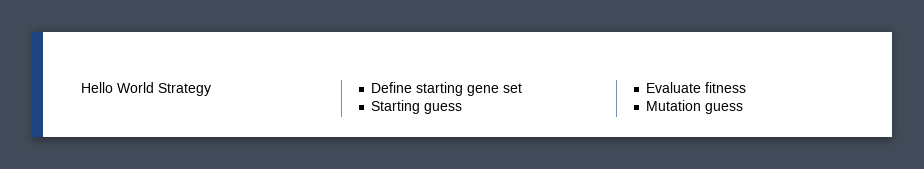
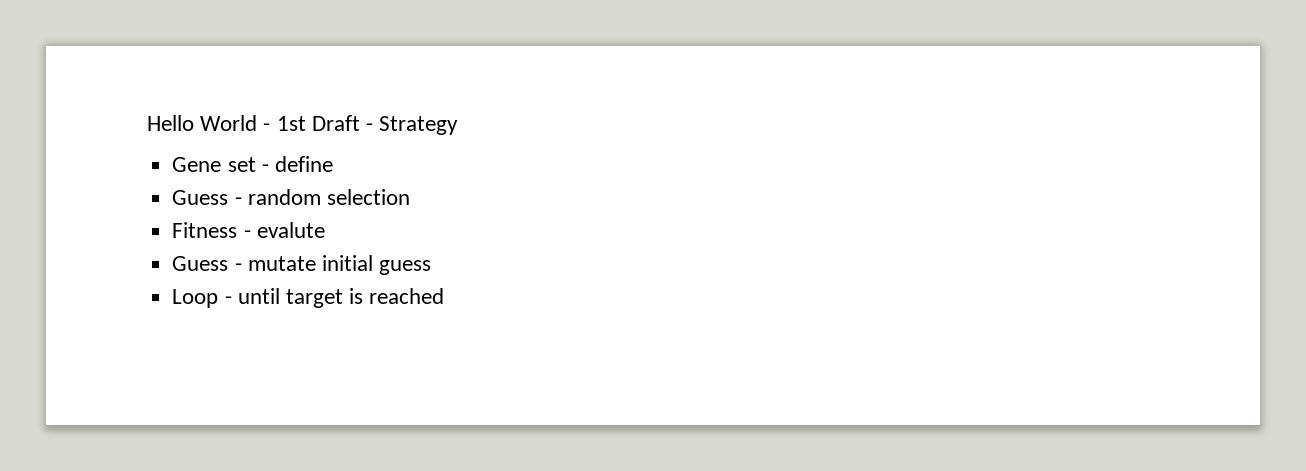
[158,83,211,96] [371,82,523,96] [371,100,463,114] [646,82,747,93] [646,100,744,114] Strategy // Define starting gene set // Starting guess // Evaluate fitness // Mutation guess -> [263,115,459,135] [172,156,333,172] [172,189,410,205] [172,222,325,238] [172,255,432,275] [172,288,445,308] - 1st Draft - Strategy // Gene set - define // Guess - random selection // Fitness - evalute // Guess - mutate initial guess // Loop - until target is reached

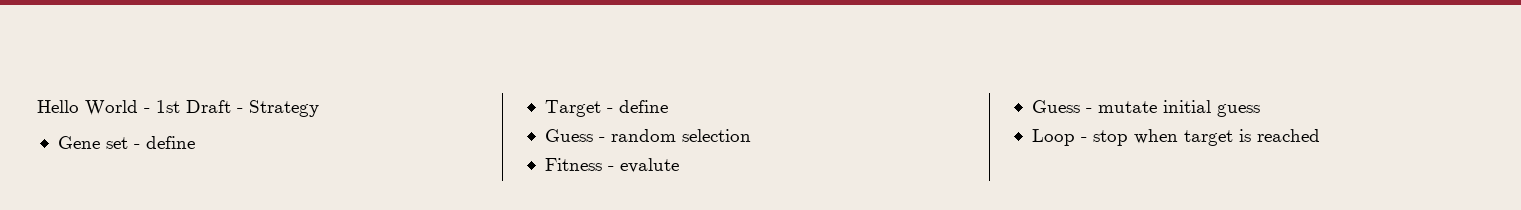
(333, 164) none -> [544,100,668,117] // Target - define
[237,288,280,304] until -> [1092,129,1178,146] stop when

